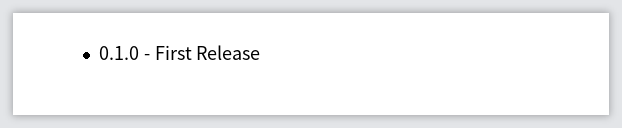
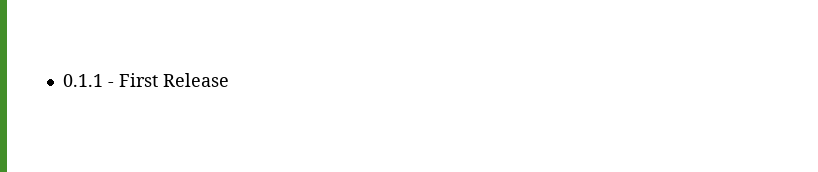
[98,46,139,60] 0.1.0 -> [62,74,103,87] 0.1.1

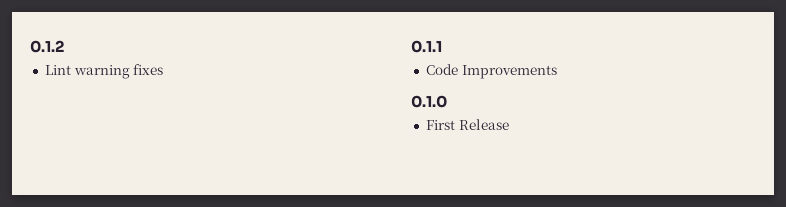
[62,74,114,87] 0.1.1 - -> [30,40,64,53] [44,64,164,79] [411,40,442,53] [425,64,557,79] [411,95,447,108] 0.1.2 // Lint warning fixes // 0.1.1 // Code Improvements // 0.1.0 //

